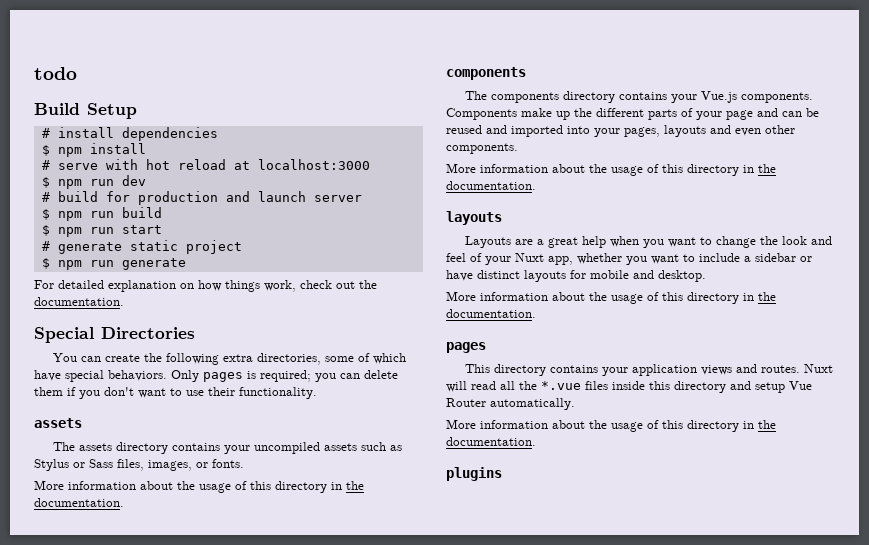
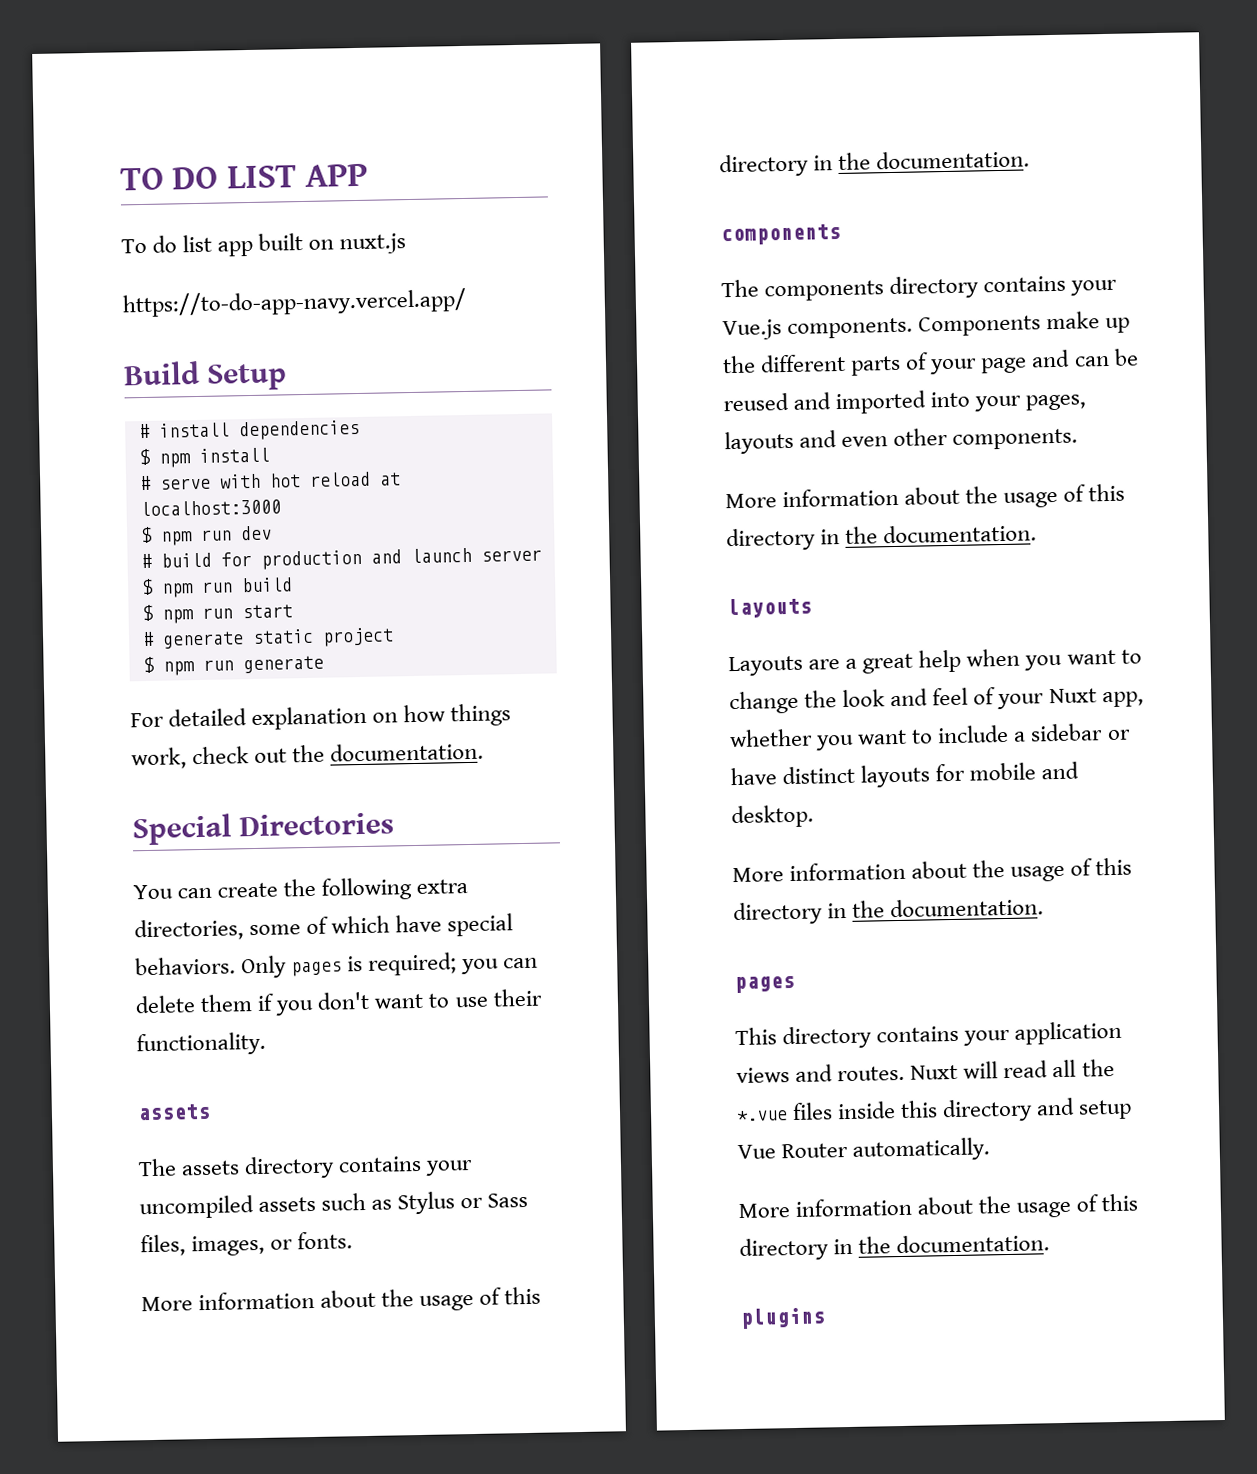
[34,67,77,80] todo -> [120,163,369,191] [121,232,407,257] [122,287,467,318] TO DO LIST APP // To do list app built on nuxt.js // https://to-do-app-navy.vercel.app/

